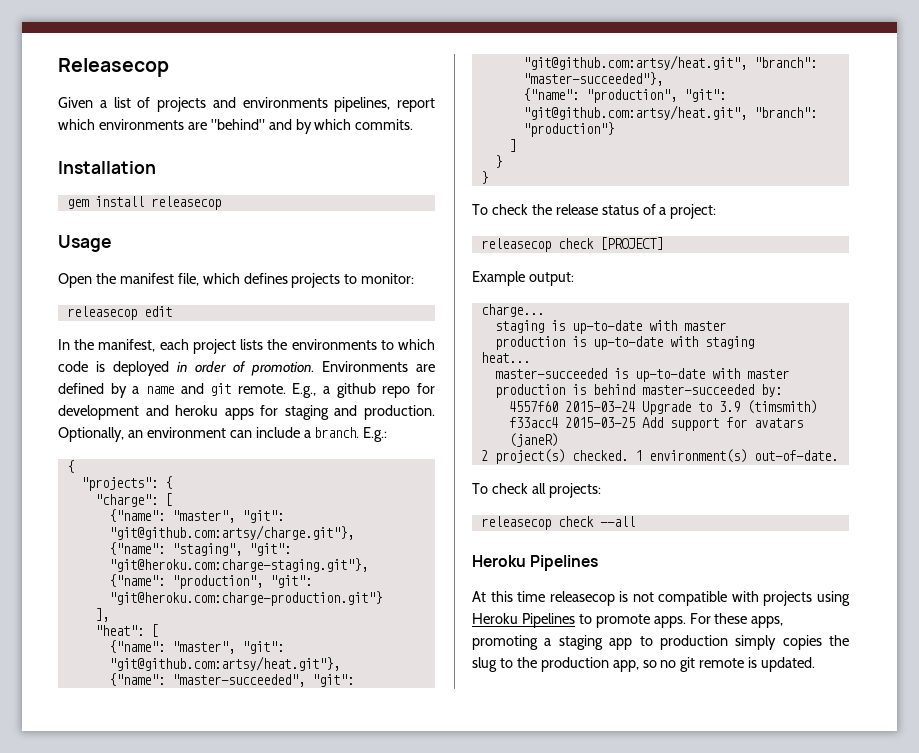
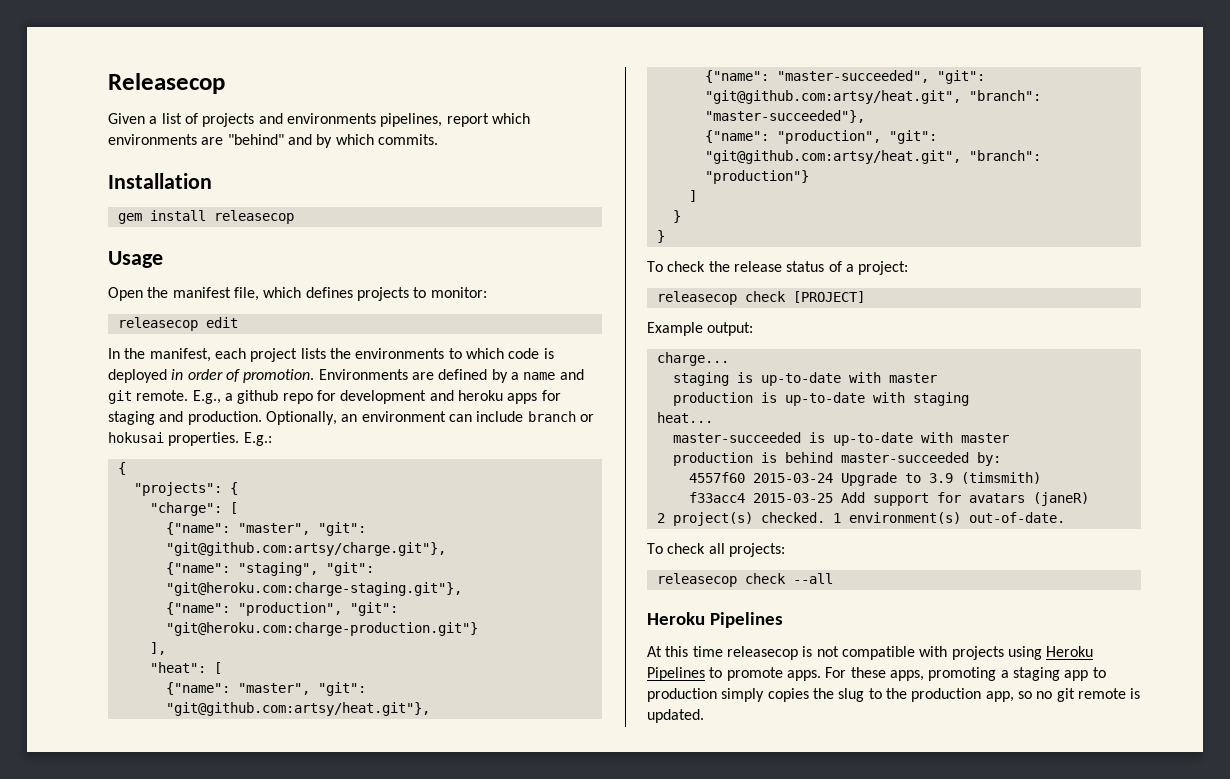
[303,427,360,438] a branch. -> [527,411,594,422] [108,432,240,446] branch or hokusai properties.

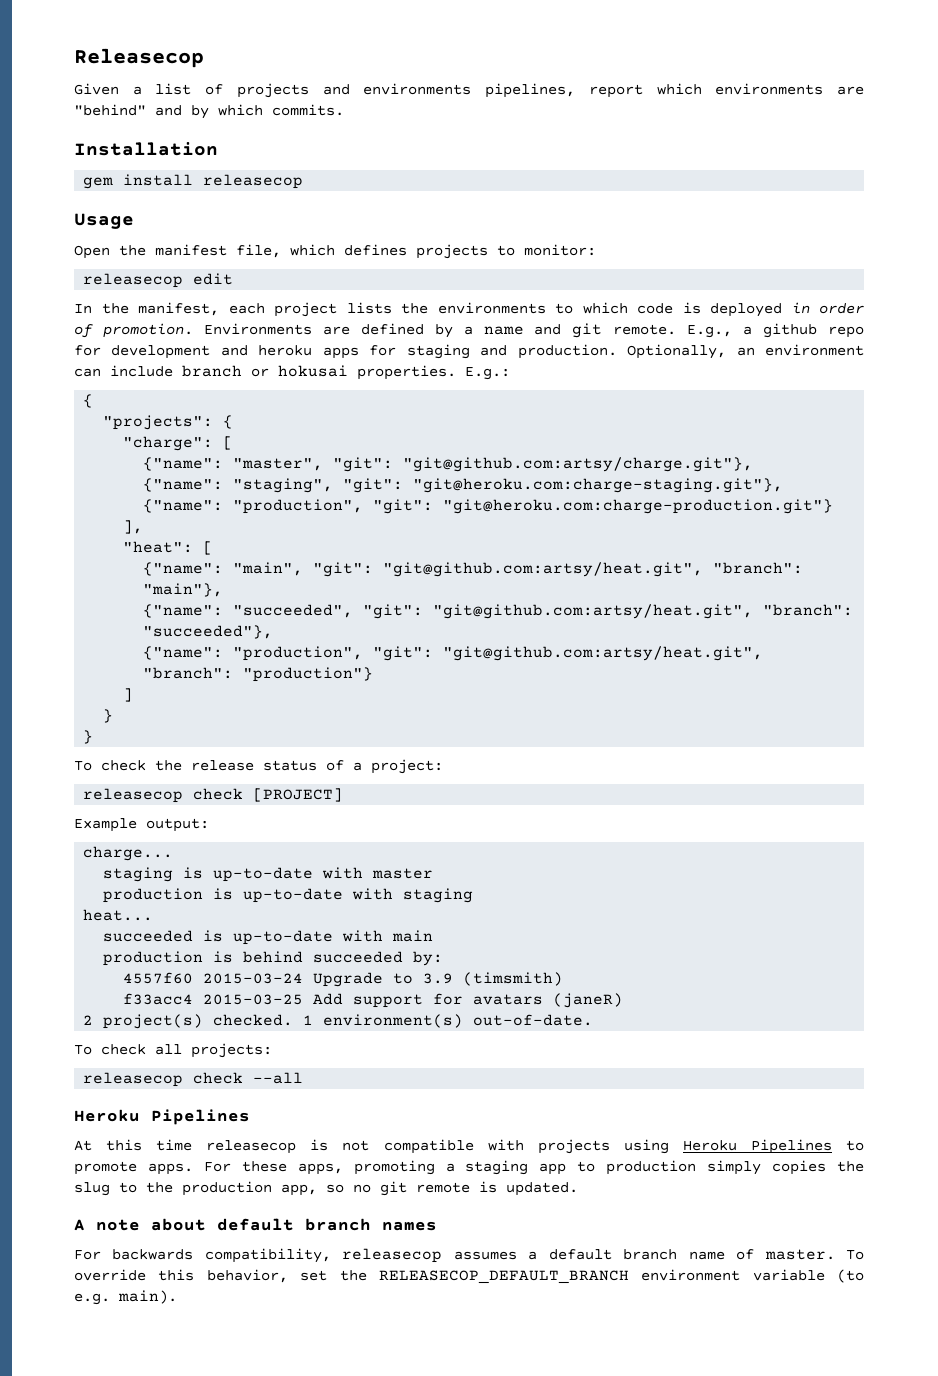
[237,682,366,696] [165,702,430,716] [704,70,985,84] [704,90,1041,104] [704,110,865,123] "master", "git": "git@github.com:artsy/heat.git"}, // {"name": "master-succeeded", "git": "git@github.com:artsy/heat.git", "branch": "master-succeeded"}, -> [233,562,804,577] [143,583,224,597] [143,604,854,619] [143,625,274,639] "main", "git": "git@github.com:artsy/heat.git", "branch": "main"}, // {"name": "succeeded", "git": "git@github.com:artsy/heat.git", "branch": "succeeded"},
[672,432,1009,446] master-succeeded is up-to-date with master -> [103,930,434,945] succeeded is up-to-date with main
[840,452,969,463] master-succeeded -> [313,951,404,963] succeeded
(704, 716) none -> [74,1218,437,1231] [74,1248,865,1263] [74,1269,864,1284] [74,1290,177,1305] // A note about default branch names // For backwards compatibility, releasecop assumes a default branch name of master. To override this behavior, set the RELEASECOP_DEFAULT_BRANCH environment variable (to e.g. main).

